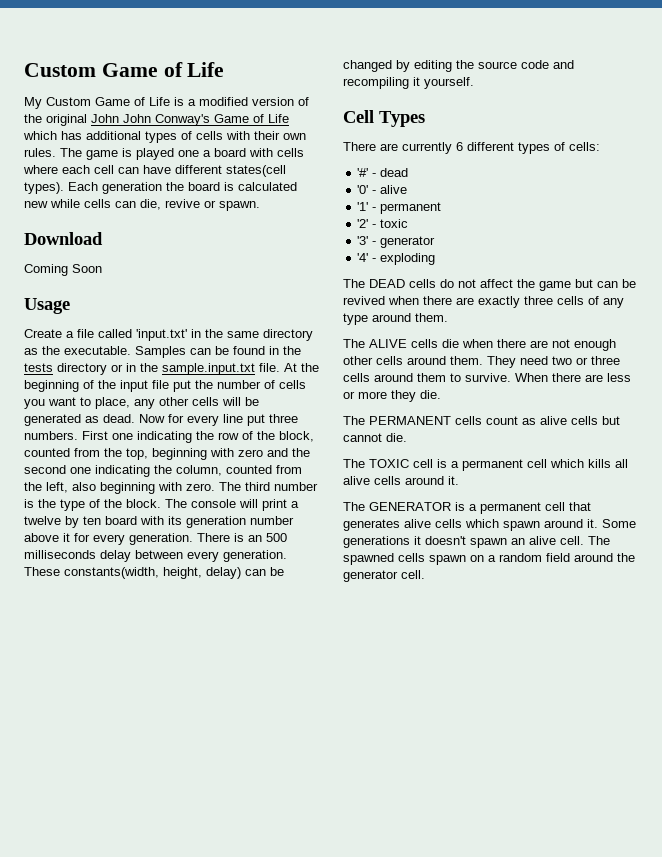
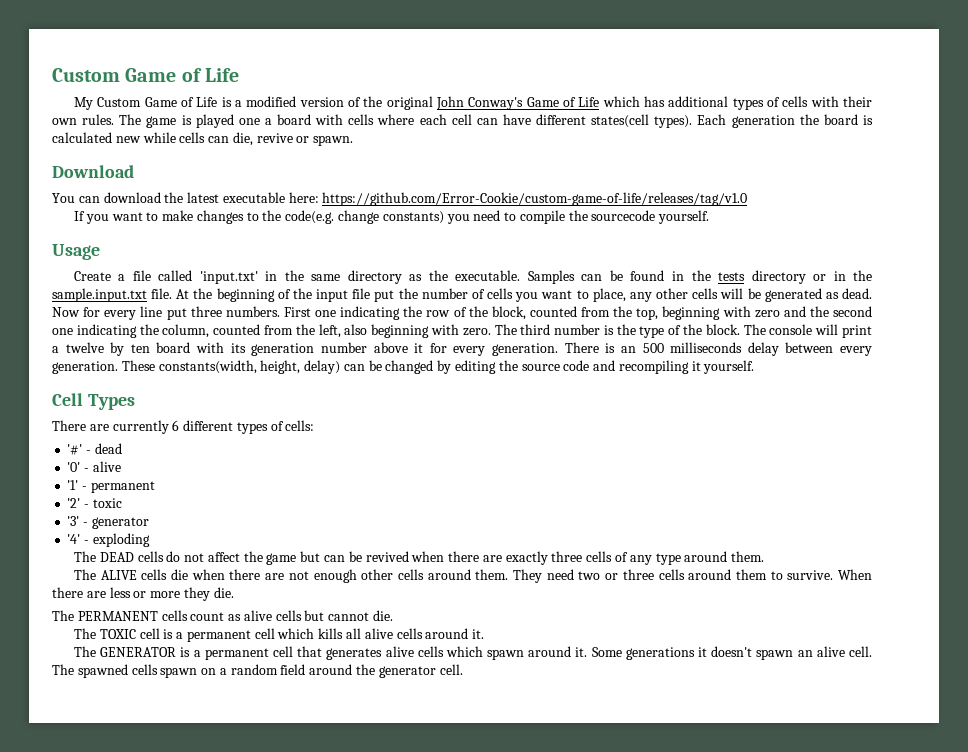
[123,114,151,123] John -> (464, 103) none
[24,264,102,276] Coming Soon -> [52,192,748,206] [73,210,710,224] You can download the latest executable here: https://github.com/Error-Cookie/custom-game-of-life/releases/tag/v1.0 // If you want to make changes to the code(e.g. change constants) you need to compile the sourcecode yourself.

